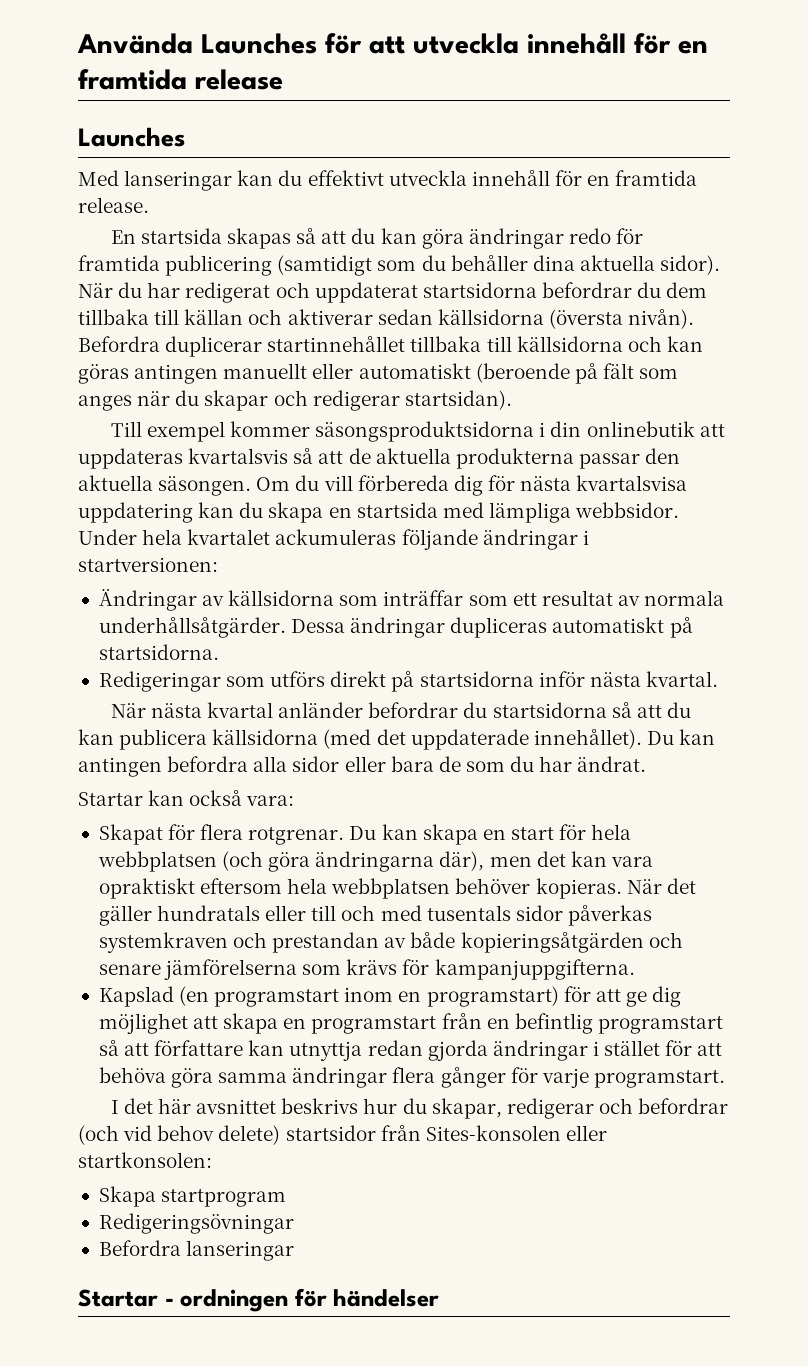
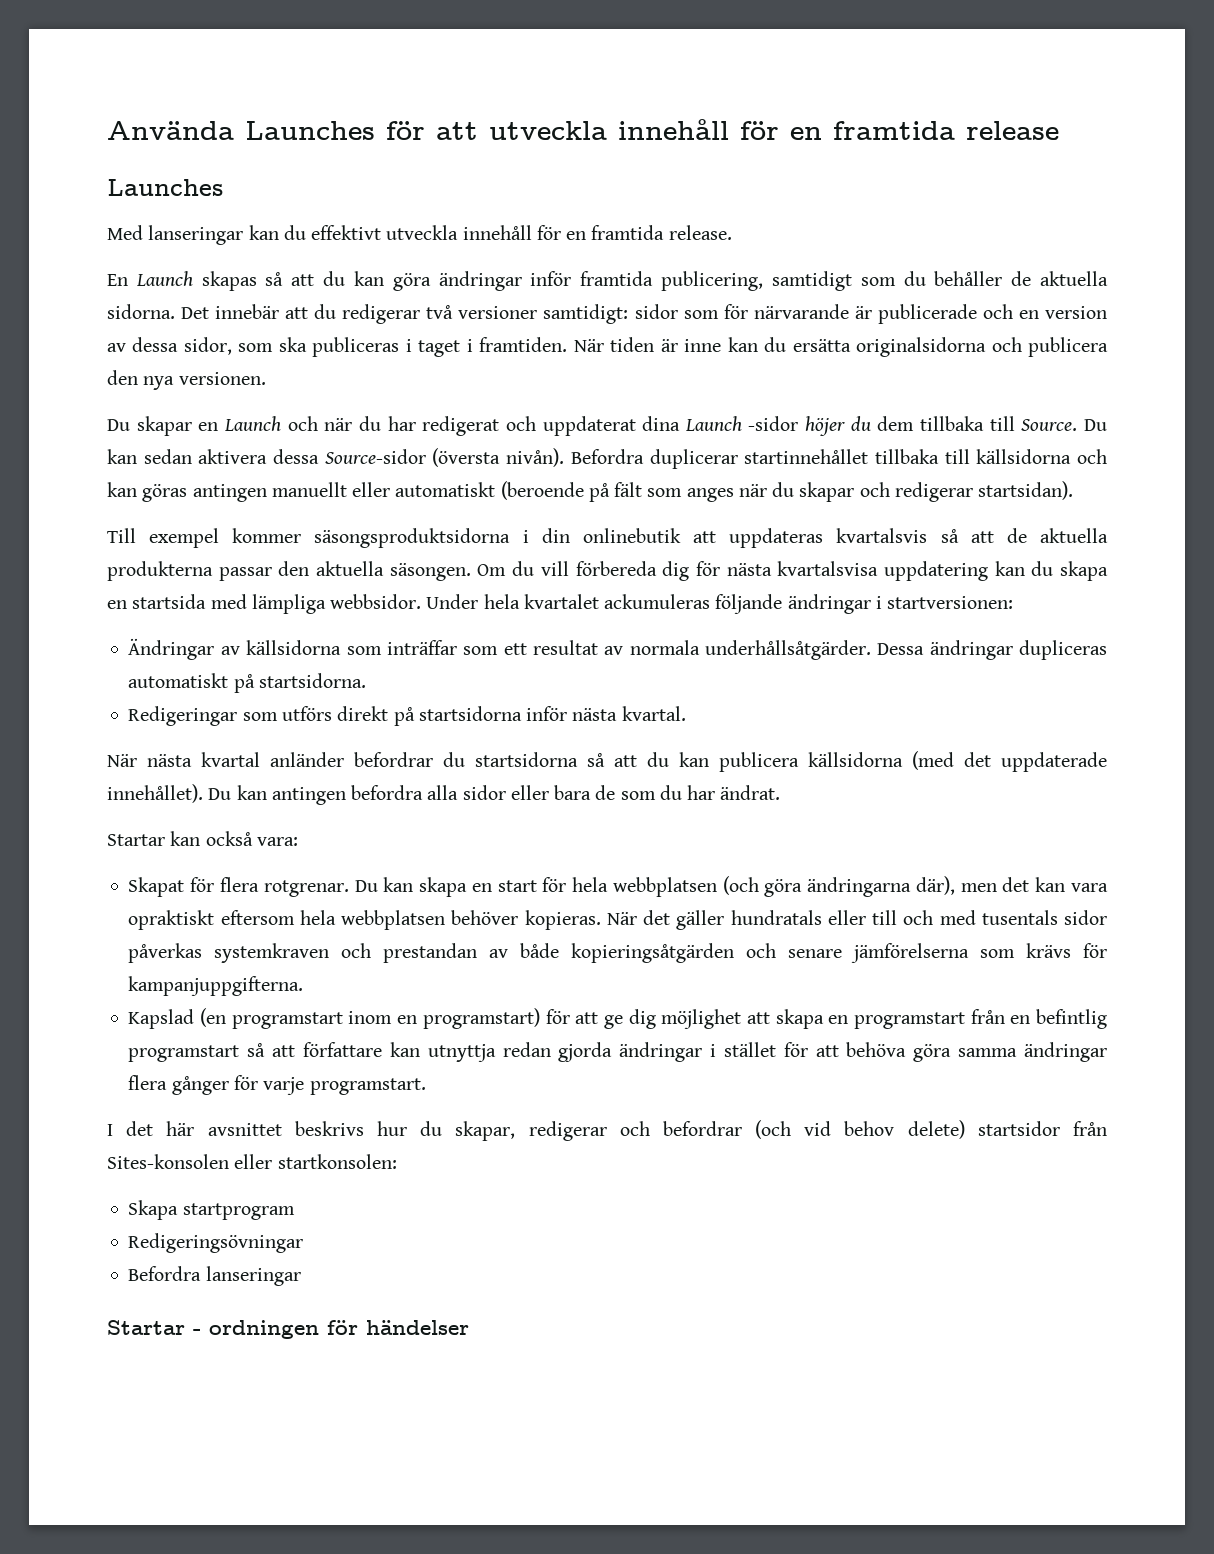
[140,228,222,244] startsida -> [135,271,193,286] Launch
[568,228,644,244] [78,255,721,276] [78,283,113,298] redo för framtida publicering (samtidigt som du behåller dina aktuella sidor). När -> [530,271,1109,291] [107,304,1107,324] [107,337,1109,357] [107,370,266,390] [107,416,353,436] inför framtida publicering, samtidigt som du behåller de aktuella sidorna. Det innebär att du redigerar två versioner samtidigt: sidor som för närvarande är publicerade och en version av dessa sidor, som ska publiceras i taget i framtiden. När tiden är inne kan du ersätta originalsidorna och publicera den nya versionen. // Du skapar en Launch och när
[422,282,708,298] [78,309,544,325] startsidorna befordrar du dem tillbaka till källan och aktiverar sedan källsidorna -> [642,416,1107,436] [107,449,426,464] dina Launch -sidor höjer du dem tillbaka till Source. Du kan sedan aktivera dessa Source-sidor

